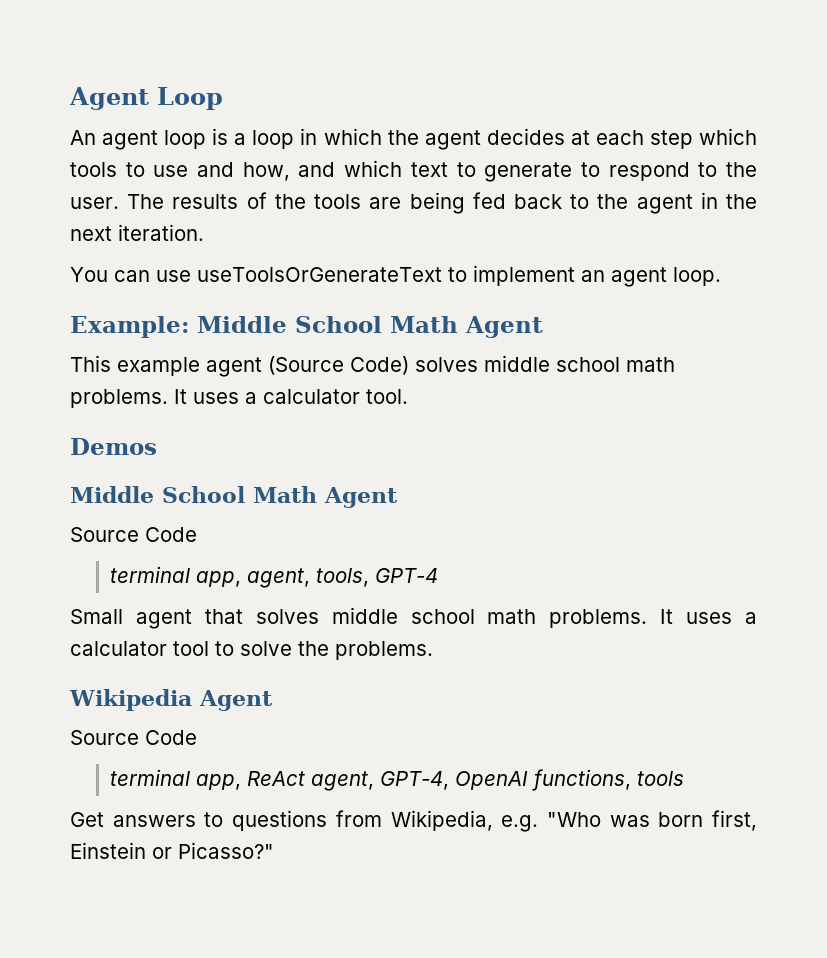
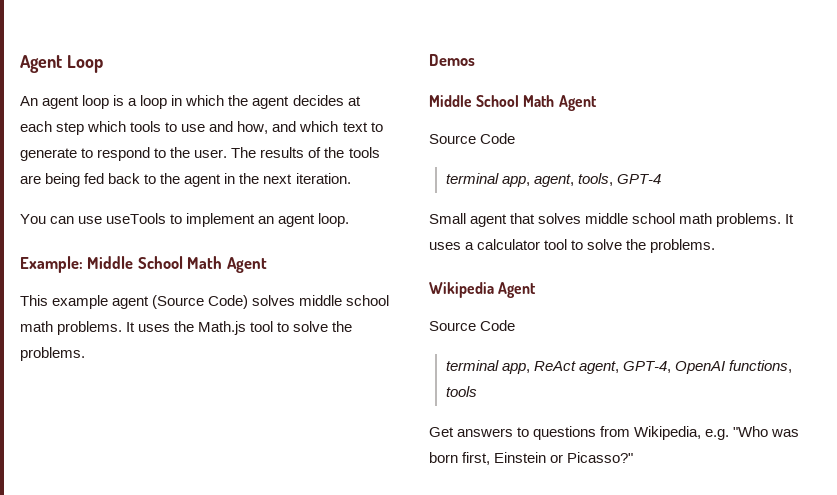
[197,267,442,282] useToolsOrGenerateText -> [106,213,167,224] useTools
[245,389,408,404] a calculator tool. -> [174,321,353,335] [20,347,85,361] the Math.js tool to solve the problems.

